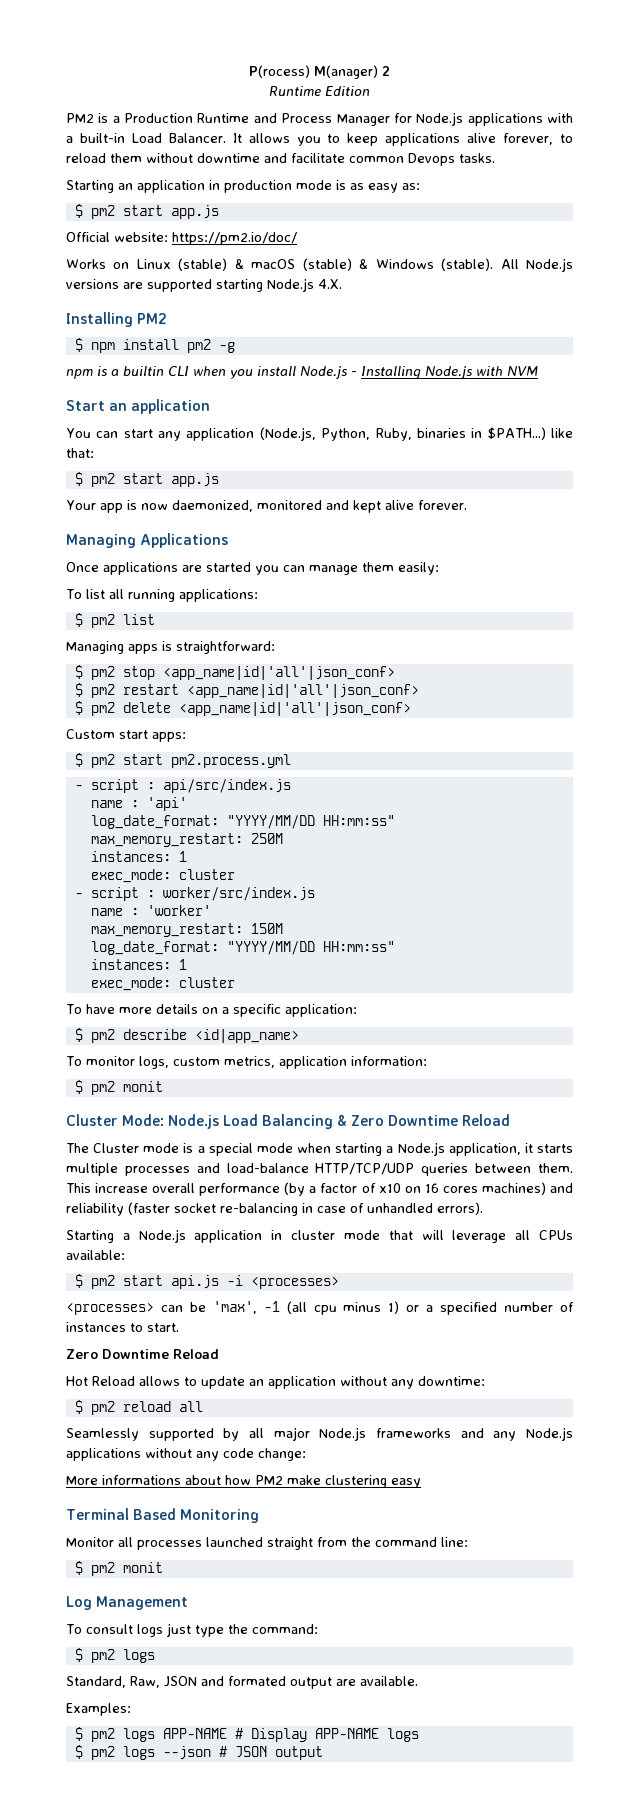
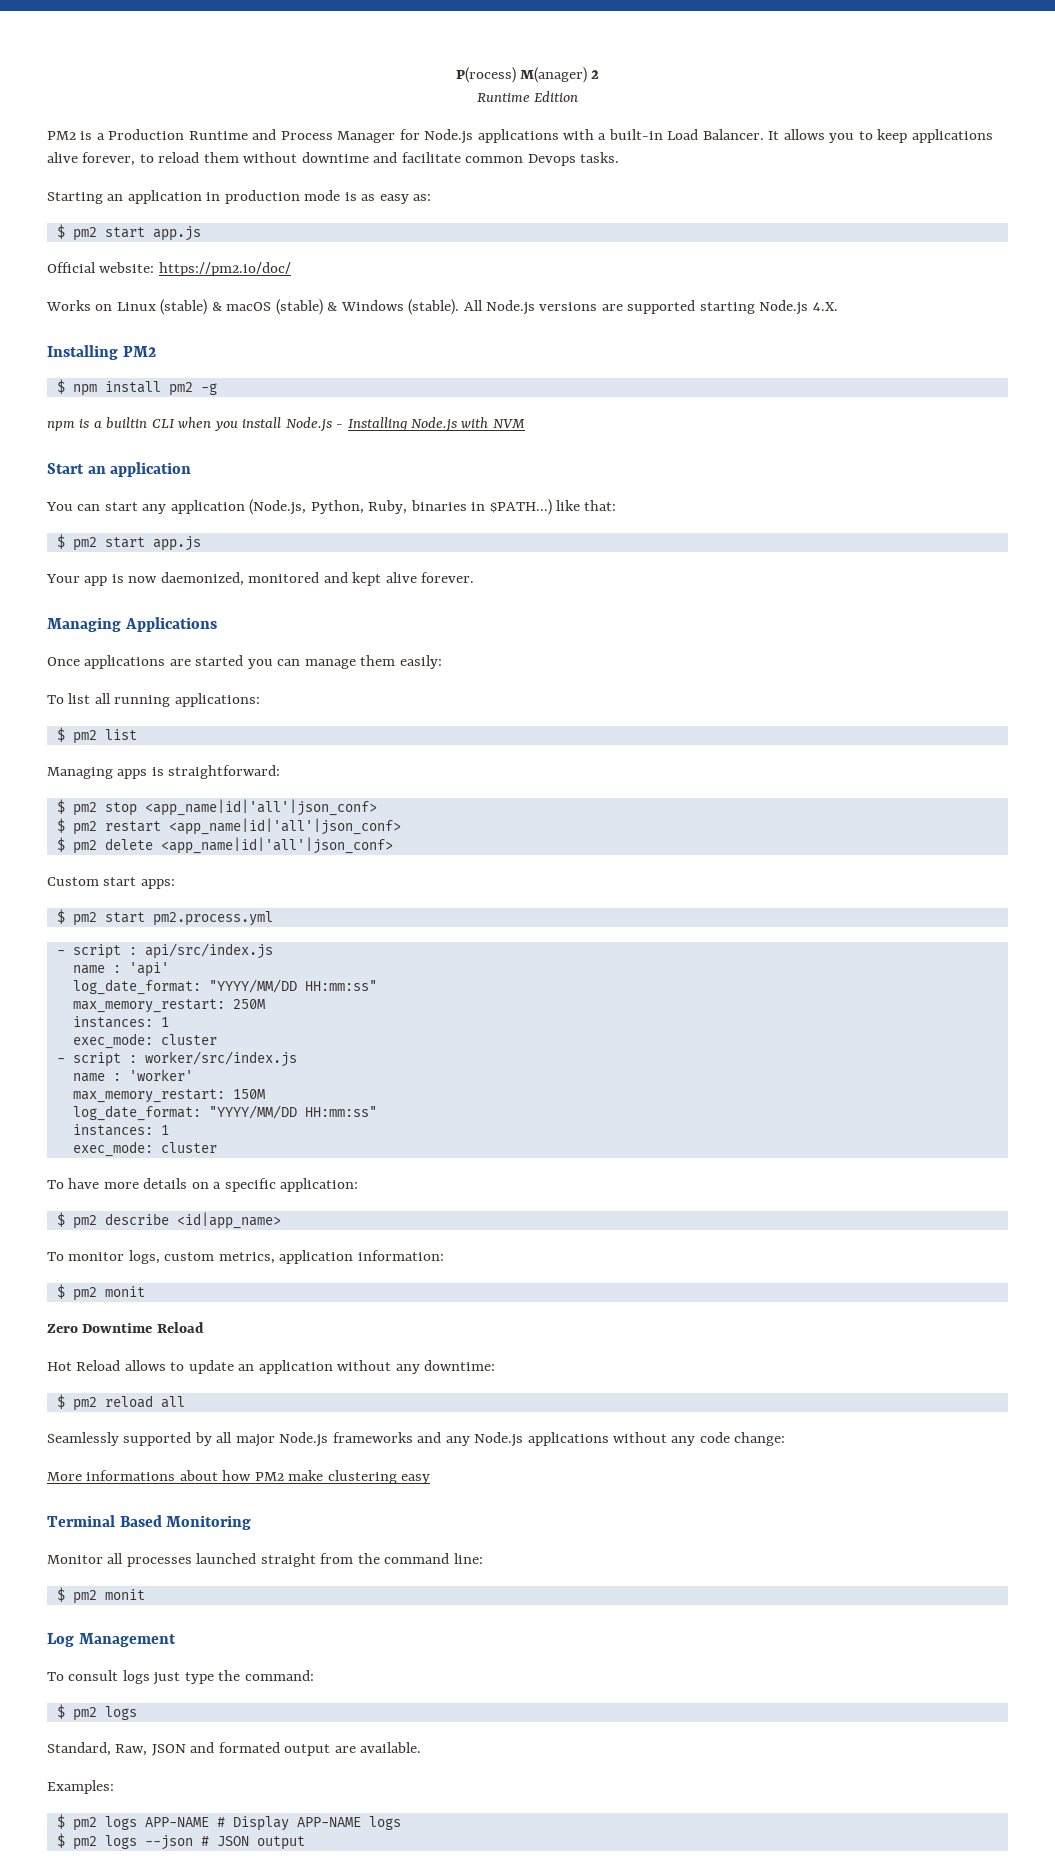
[66,1114,511,1129] [66,1142,573,1156] [66,1163,573,1176] [66,1182,574,1196] [66,1202,483,1216] [66,1229,573,1243] [66,1250,125,1260] [74,1274,339,1289] [66,1301,574,1315] [66,1322,179,1332] // Cluster Mode: Node.js Load Balancing & Zero Downtime Reload // The Cluster mode is a special mode when starting a Node.js application, it starts multiple processes and load-balance HTTP/TCP/UDP queries between them. This increase overall performance (by a factor of x10 on 16 cores machines) and reliability (faster socket re-balancing in case of unhandled errors). // Starting a Node.js application in cluster mode that will leverage all CPUs available: // $ pm2 start api.js -i <processes> // <processes> can be 'max', -1 (all cpu minus 1) or a specified number of instances to start. -> (145, 1291) none

